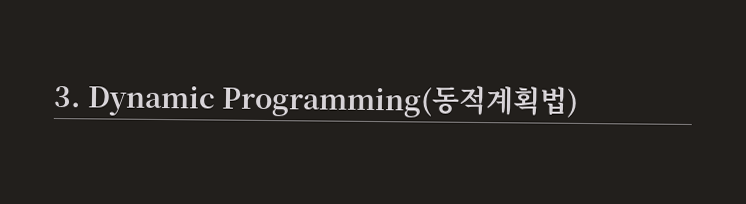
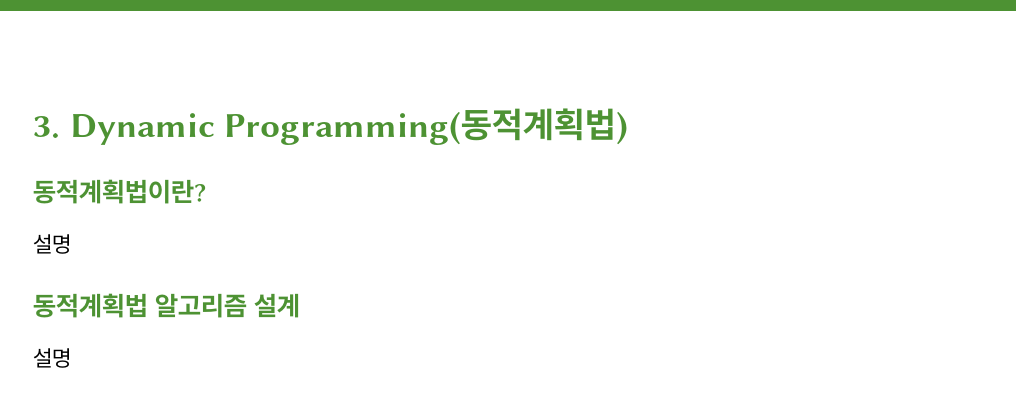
(580, 101) none -> [33,179,206,204] [33,234,71,254] [33,293,301,318] [33,348,71,368] // 동적계획법이란? // 설명 // 동적계획법 알고리즘 설계 // 설명

